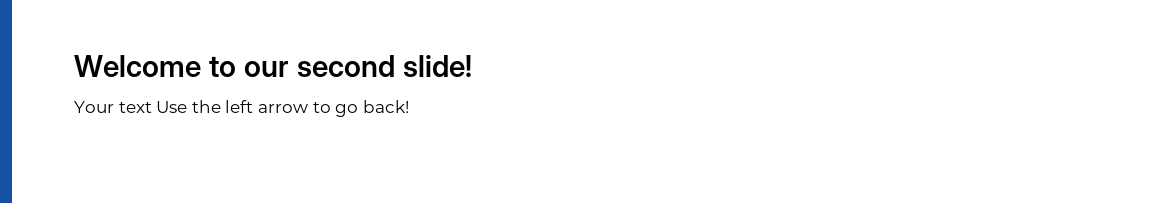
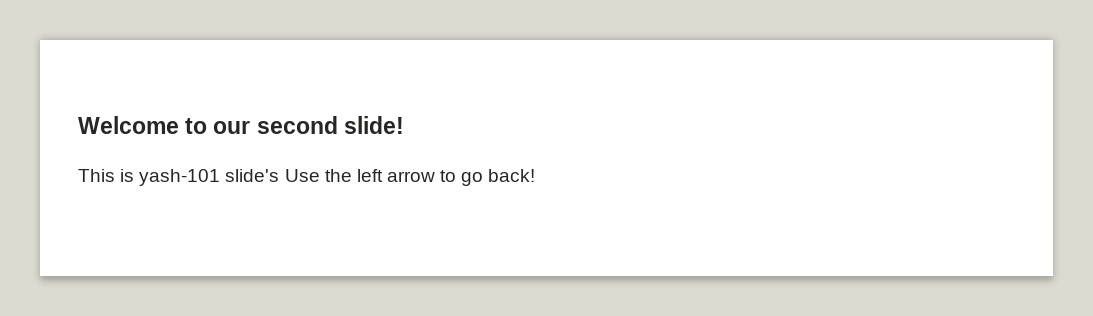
[74,101,152,113] Your text -> [78,169,280,186] This is yash-101 slide's

